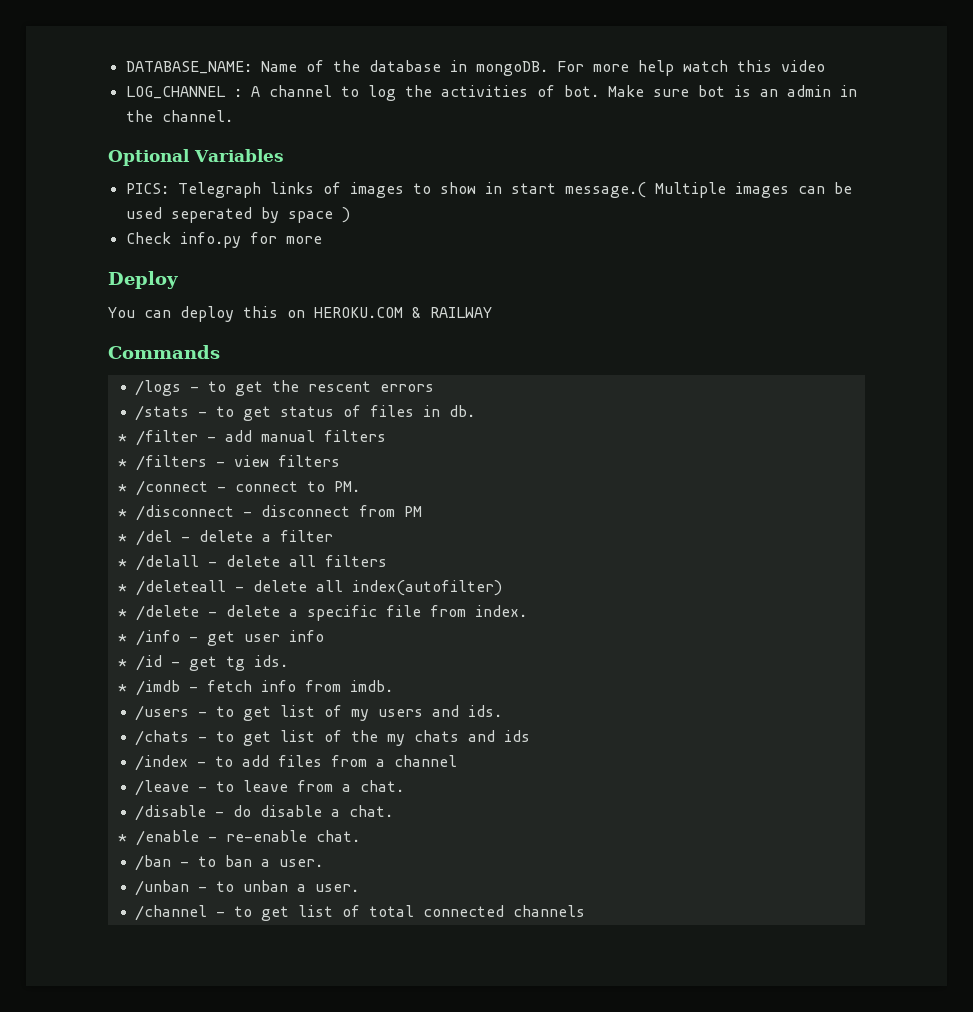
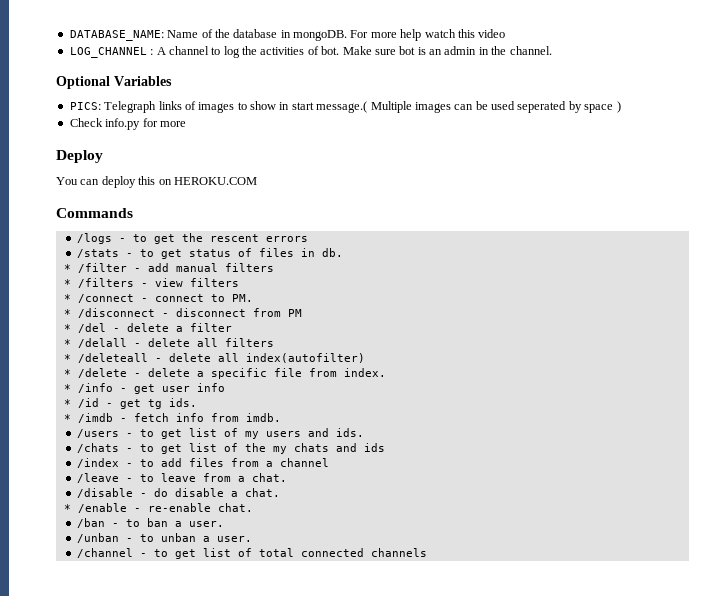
[412,307,492,318] & RAILWAY -> (257, 181) none

